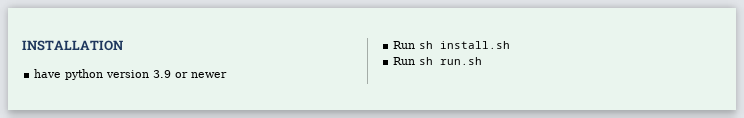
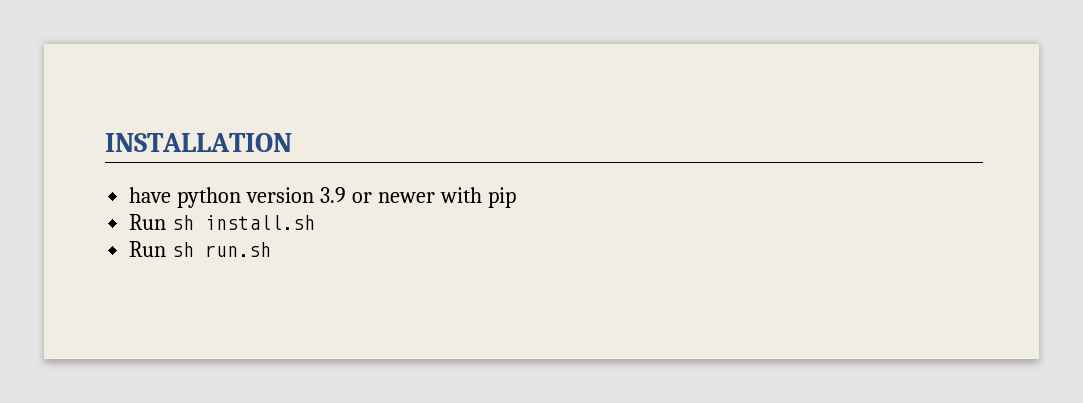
(228, 75) none -> [439,187,516,208] with pip

